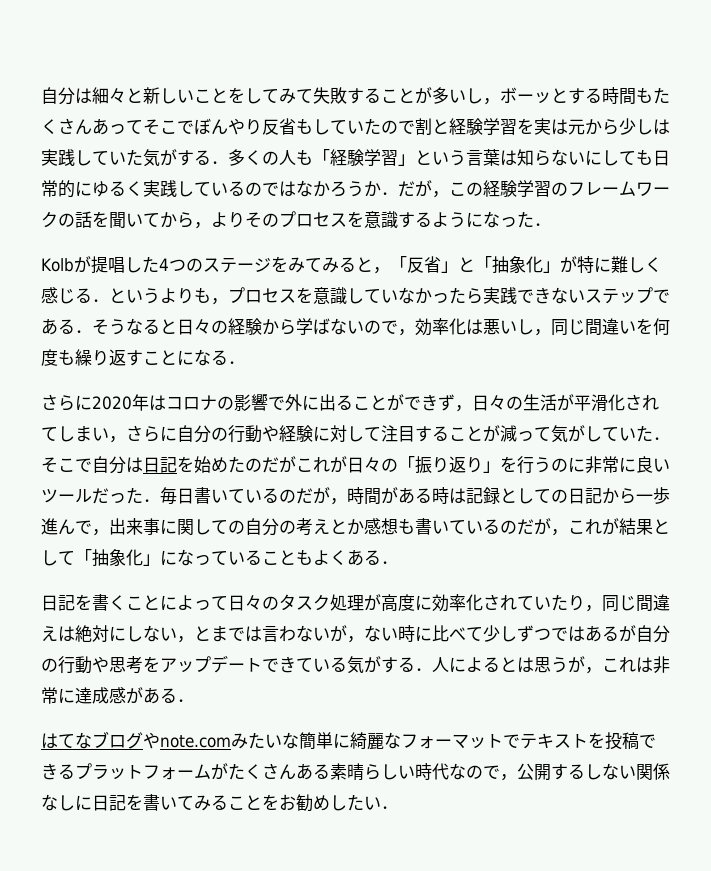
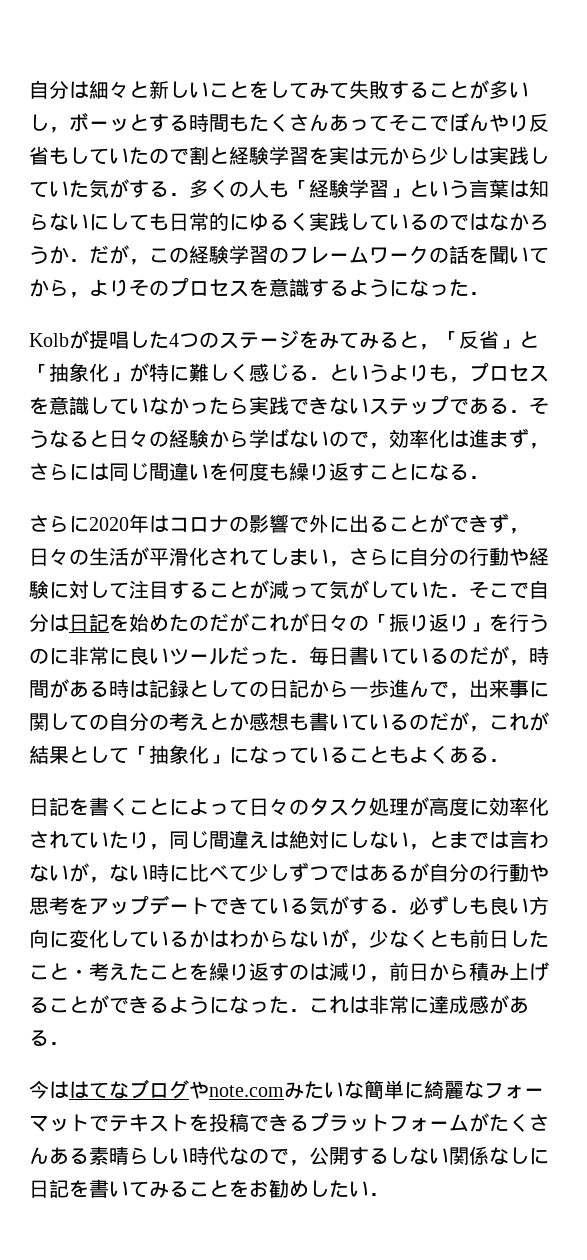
[483,319,551,336] 悪いし， -> [469,428,549,449] [29,463,109,481] 進まず，さらには
[432,656,602,674] 人によるとは思うが， -> [409,895,549,915] [29,929,549,949] [29,962,549,982] [29,995,309,1015] 必ずしも良い方向に変化しているかはわからないが，少なくとも前日したこと・考えたことを繰り返すのは減り，前日から積み上げることができるようになった．
(194, 700) none -> [29,1080,69,1099] 今は

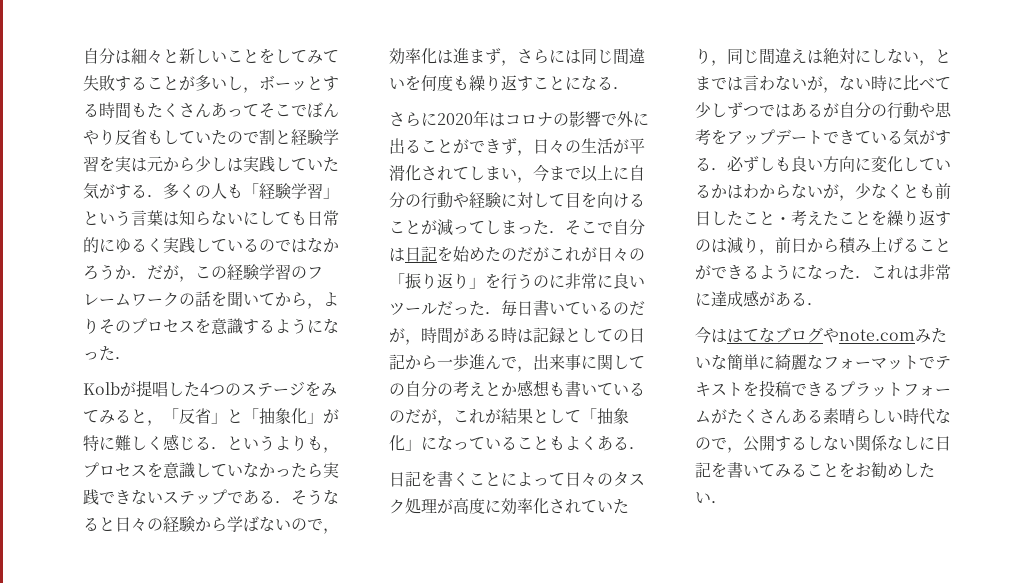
[349,548,389,565] さら -> [533,164,613,182] 今まで以上
[129,580,189,599] 注目す -> [565,192,629,208] 目を向け
[329,580,429,599] 気がしてい -> [485,220,533,235] しまっ

